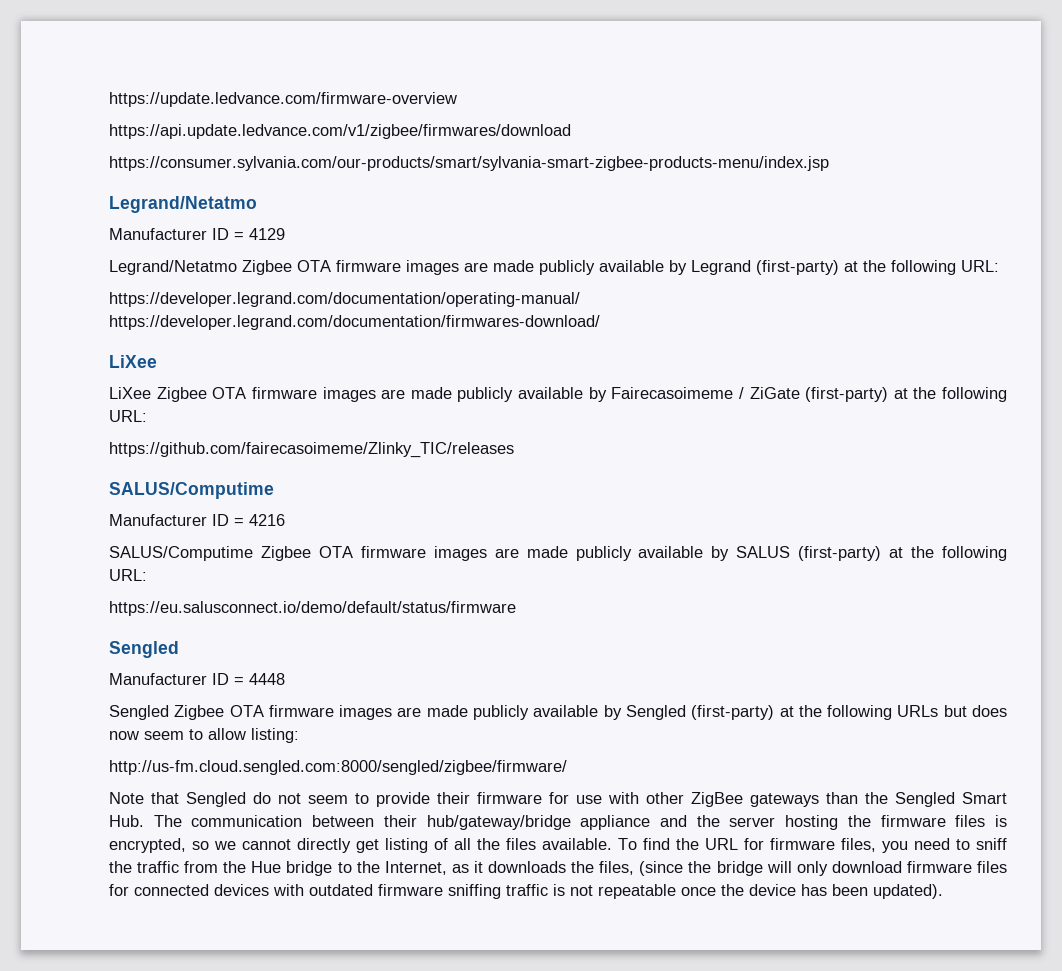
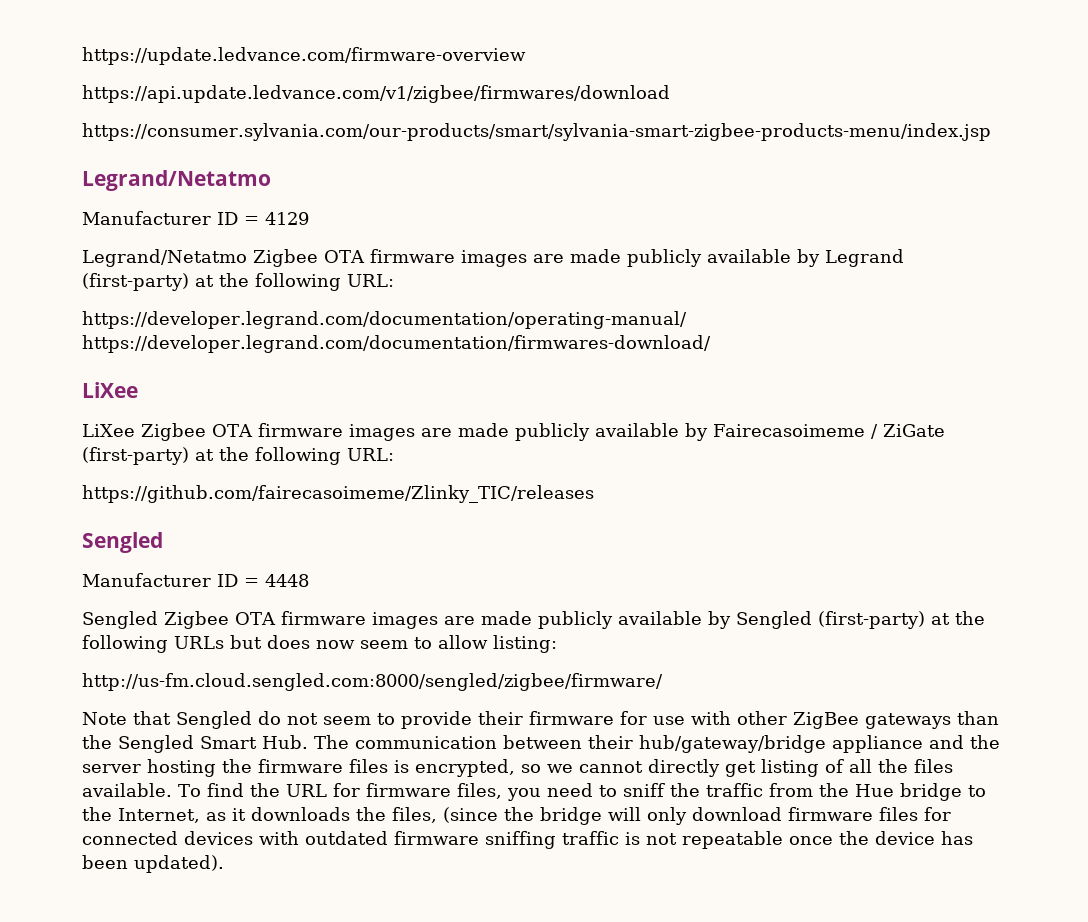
[109,482,274,499] [109,514,285,526] [109,546,1008,561] [109,569,147,581] [109,601,516,616] // SALUS/Computime // Manufacturer ID = 4216 // SALUS/Computime Zigbee OTA firmware images are made publicly available by SALUS (first-party) at the following URL: // https://eu.salusconnect.io/demo/default/status/firmware -> (594, 494) none

